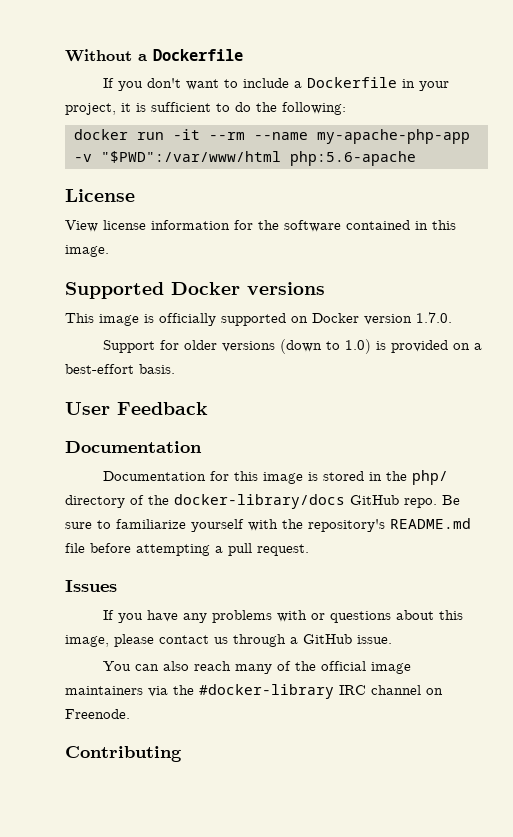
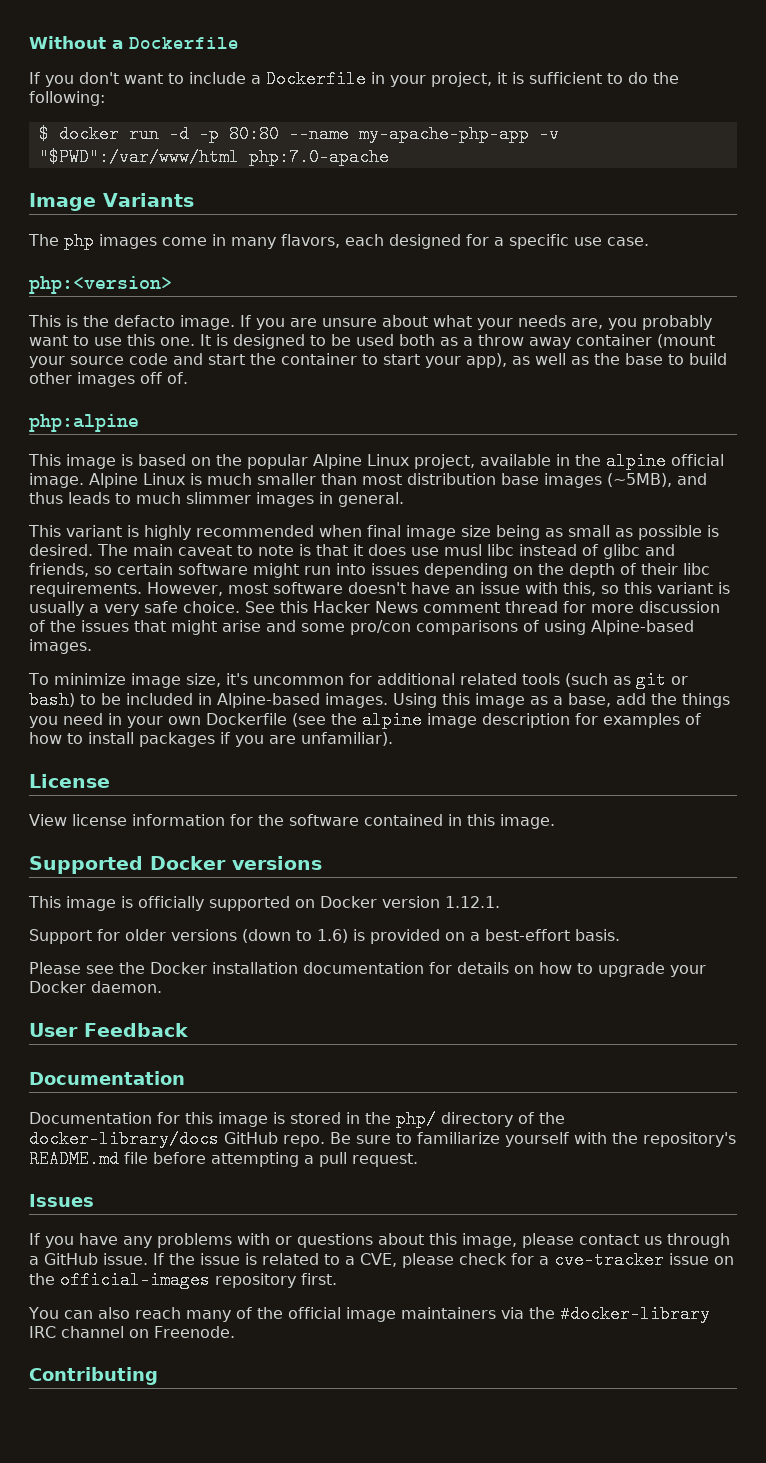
(346, 108) none -> [38,125,49,143] $
[173,129,245,140] -it --rm -> [168,125,279,143] -d -p 80:80
[290,151,416,166] php:5.6-apache -> [248,148,389,166] [29,193,194,211] [28,232,649,250] [29,276,172,294] [28,315,712,330] [29,334,715,349] [29,353,727,368] [29,372,188,387] [29,414,139,432] [28,452,724,470] [29,473,707,488] [29,492,404,507] [28,525,719,540] [29,544,675,559] [29,563,710,578] [29,582,730,597] [29,601,720,616] [29,620,694,635] [29,639,92,654] [28,671,688,689] [29,691,730,709] [29,711,701,729] [29,732,393,747] php:7.0-apache // Image Variants // The php images come in many flavors, each designed for a specific use case. // php:<version> // This is the defacto image. If you are unsure about what your needs are, you probably want to use this one. It is designed to be used both as a throw away container (mount your source code and start the container to start your app), as well as the base to build other images off of. // php:alpine // This image is based on the popular Alpine Linux project, available in the alpine official image. Alpine Linux is much smaller than most distribution base images (~5MB), and thus leads to much slimmer images in general. // This variant is highly recommended when final image size being as small as possible is desired. The main caveat to note is that it does use musl libc instead of glibc and friends, so certain software might run into issues depending on the depth of their libc requirements. However, most software doesn't have an issue with this, so this variant is usually a very safe choice. See this Hacker News comment thread for more discussion of the issues that might arise and some pro/con comparisons of using Alpine-based images. // To minimize image size, it's uncommon for additional related tools (such as git or bash) to be included in Alpine-based images. Using this image as a base, add the things you need in your own Dockerfile (see the alpine image description for examples of how to install packages if you are unfamiliar).
[416,312,452,323] 1.7.0. -> [445,896,500,908] 1.12.1.
[345,339,372,354] 1.0) -> [317,929,348,943] 1.6)
(175, 369) none -> [29,962,706,977] [29,981,162,993] // Please see the Docker installation documentation for details on how to upgrade your Docker daemon.
(392, 639) none -> [153,1251,734,1269] [29,1271,337,1289] If the issue is related to a CVE, please check for a cve-tracker issue on the official-images repository first.

